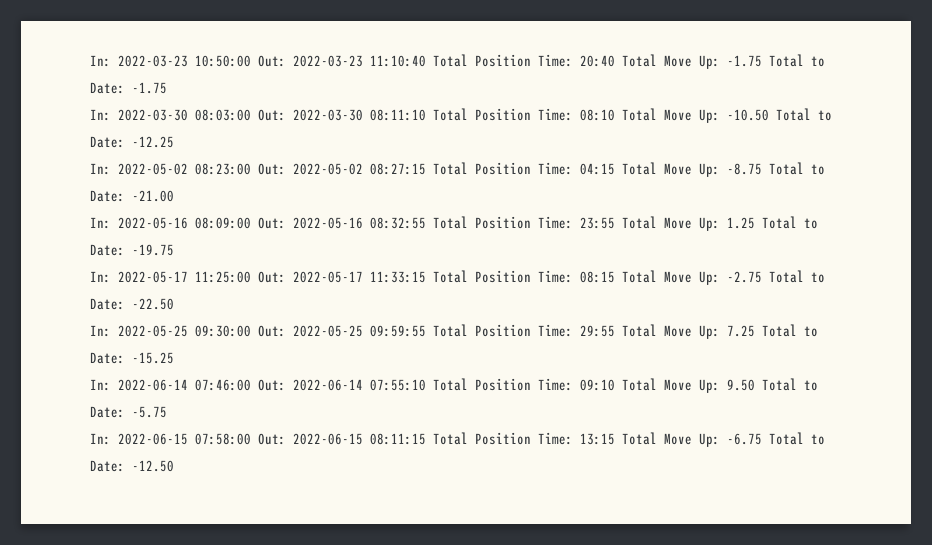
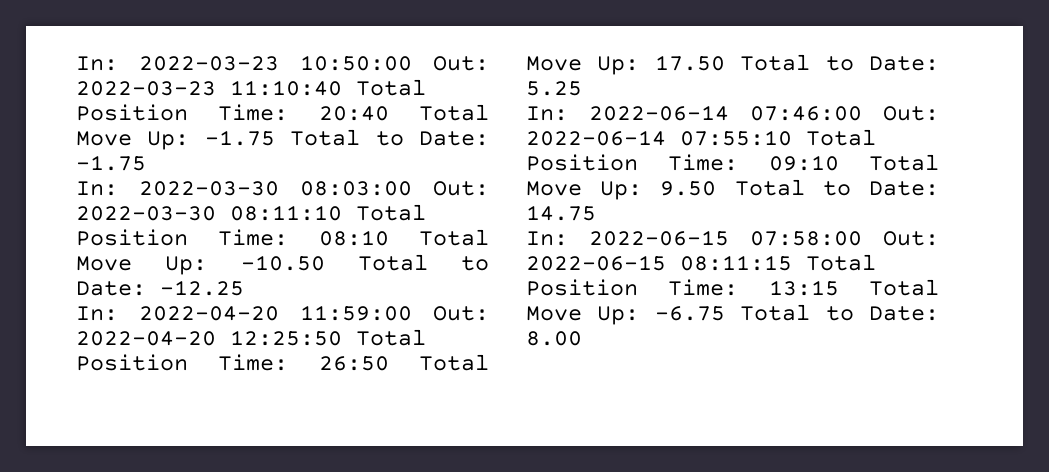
[118,162,825,177] [90,190,174,202] [90,216,818,231] [90,244,174,256] [90,270,825,285] [90,298,174,310] [90,324,818,339] [90,352,174,364] 2022-05-02 08:23:00 Out: 2022-05-02 08:27:15 Total Position Time: 04:15 Total Move Up: -8.75 Total to Date: -21.00 // In: 2022-05-16 08:09:00 Out: 2022-05-16 08:32:55 Total Position Time: 23:55 Total Move Up: 1.25 Total to Date: -19.75 // In: 2022-05-17 11:25:00 Out: 2022-05-17 11:33:15 Total Position Time: 08:15 Total Move Up: -2.75 Total to Date: -22.50 // In: 2022-05-25 09:30:00 Out: 2022-05-25 09:59:55 Total Position Time: 29:55 Total Move Up: 7.25 Total to Date: -15.25 -> [139,305,489,321] [76,329,426,346] [76,354,489,371] [526,54,939,75] [526,81,582,96] 2022-04-20 11:59:00 Out: 2022-04-20 12:25:50 Total Position Time: 26:50 Total Move Up: 17.50 Total to Date: 5.25
[132,406,167,418] -5.75 -> [526,205,596,221] 14.75
[132,460,174,472] -12.50 -> [526,331,582,346] 8.00

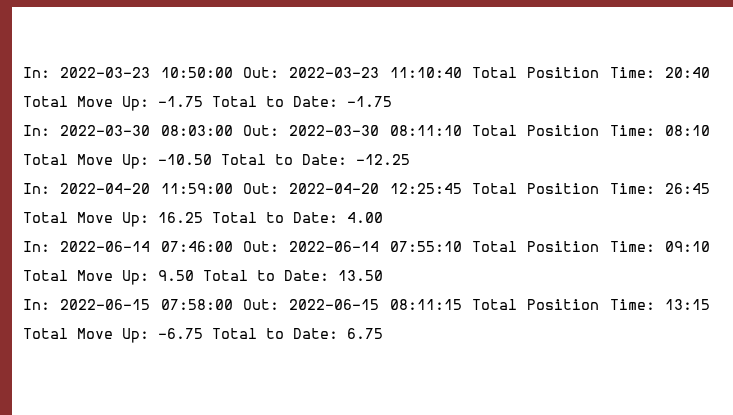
[230,329,426,346] [76,354,489,371] [526,54,939,75] [526,81,582,96] 12:25:50 Total Position Time: 26:50 Total Move Up: 17.50 Total to Date: 5.25 -> [389,183,710,194] [23,212,383,227] 12:25:45 Total Position Time: 26:45 Total Move Up: 16.25 Total to Date: 4.00
[526,205,596,221] 14.75 -> [338,270,383,281] 13.50
[526,331,582,346] 8.00 -> [347,328,383,339] 6.75

